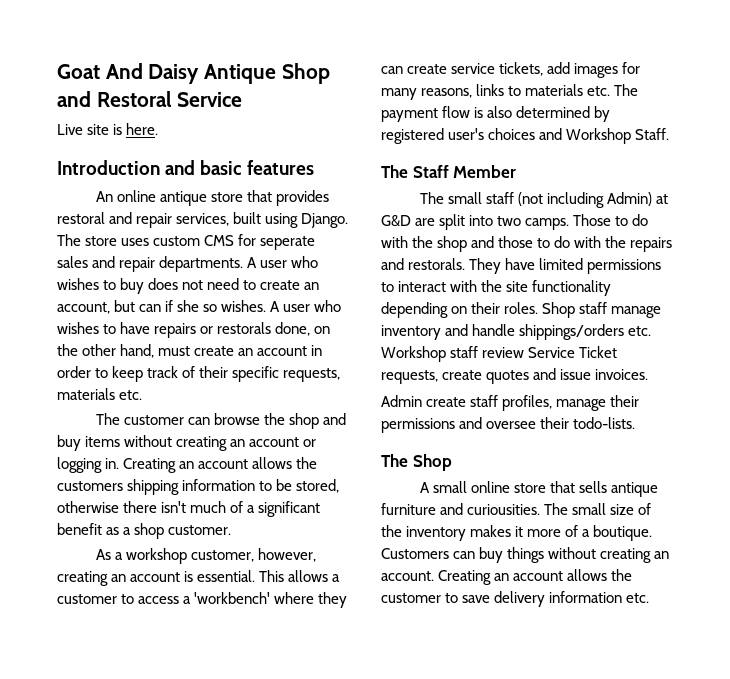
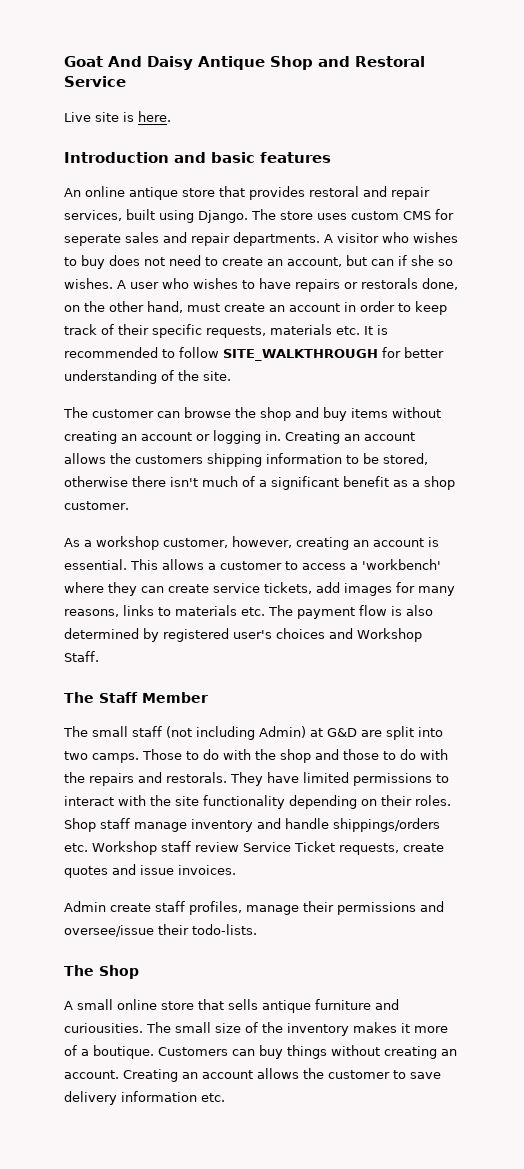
[260,260,288,268] user -> [337,233,379,243] visitor
(143, 395) none -> [364,325,388,335] [64,347,444,361] [64,370,231,384] It is recommended to follow SITE_WALKTHROUGH for better understanding of the site.
[486,421,537,429] oversee -> [64,925,154,937] oversee/issue

